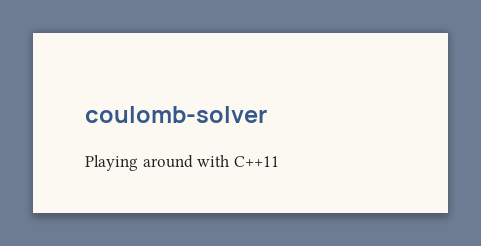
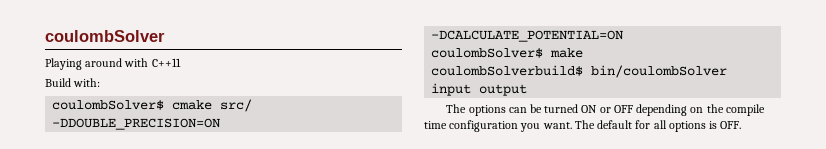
[85,106,267,123] coulomb-solver -> [45,30,165,42] coulombSolver
(279, 161) none -> [45,78,101,87] [52,99,253,112] [52,118,221,130] [431,30,624,42] [431,48,584,58] [431,65,728,78] [431,83,528,96] [446,104,765,116] [424,120,742,132] // Build with: // coulombSolver$ cmake src/ -DDOUBLE_PRECISION=ON -DCALCULATE_POTENTIAL=ON // coulombSolver$ make // coulombSolverbuild$ bin/coulombSolver input output // The options can be turned ON or OFF depending on the compile time configuration you want. The default for all options is OFF.

